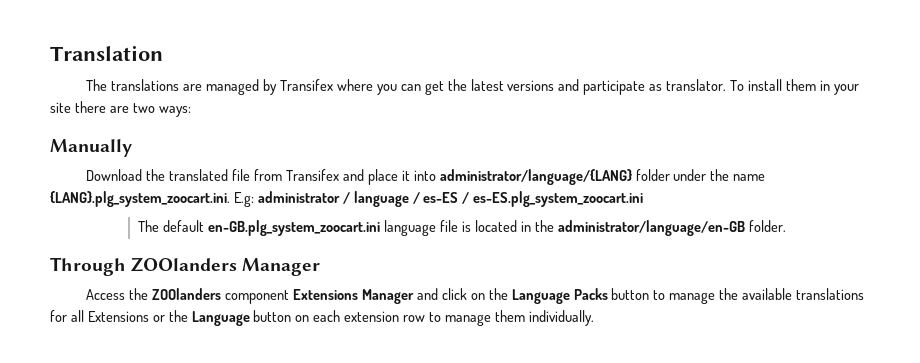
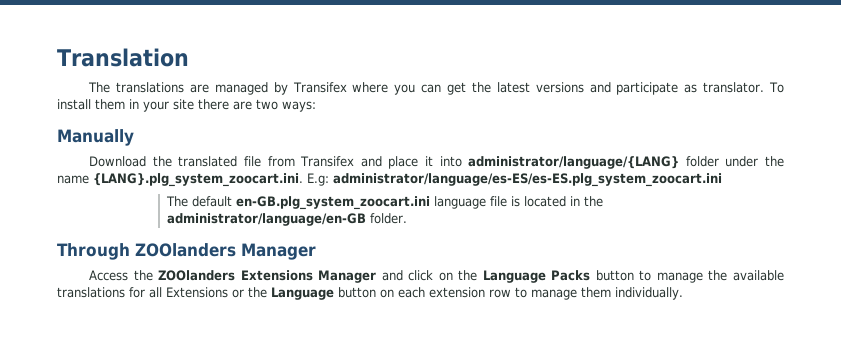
[257,191,644,207] administrator / language / es-ES / es-ES.plg_system_zoocart.ini -> [333,173,722,187] administrator/language/es-ES/es-ES.plg_system_zoocart.ini
[225,290,290,304] component -> (236, 275) none

